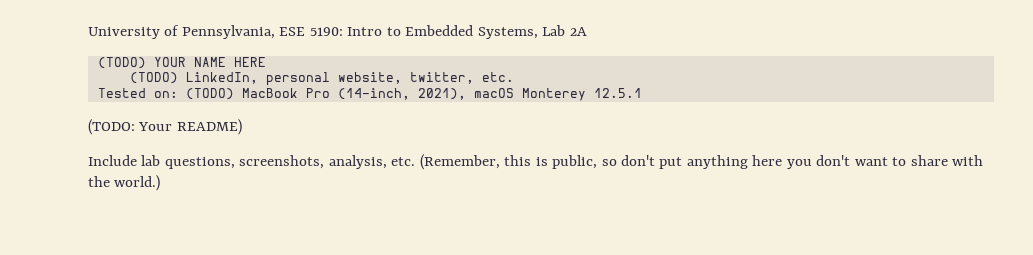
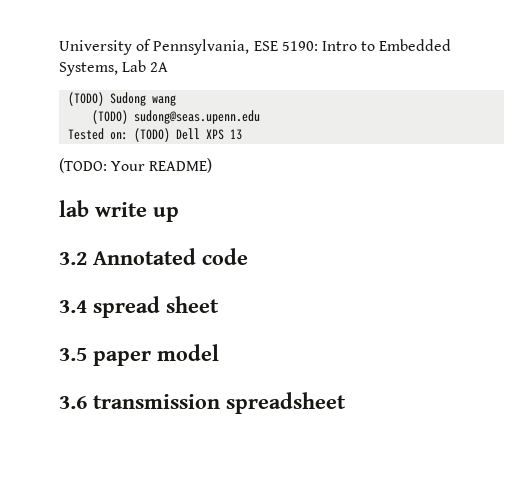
[153,57,266,67] [129,72,514,86] [97,88,642,101] [88,119,242,135] [88,154,984,170] [88,175,161,191] YOUR NAME HERE // (TODO) LinkedIn, personal website, twitter, etc. // Tested on: (TODO) MacBook Pro (14-inch, 2021), macOS Monterey 12.5.1 // (TODO: Your README) // Include lab questions, screenshots, analysis, etc. (Remember, this is public, so don't put anything here you don't want to share with the world.) -> [110,92,177,106] [92,110,261,124] [68,128,243,142] [59,158,213,173] [59,200,179,222] [59,248,248,265] [59,296,219,318] [59,344,219,366] [59,392,346,414] Sudong wang // (TODO) sudong@seas.upenn.edu // Tested on: (TODO) Dell XPS 13 // (TODO: Your README) // lab write up // 3.2 Annotated code // 3.4 spread sheet // 3.5 paper model // 3.6 transmission spreadsheet

